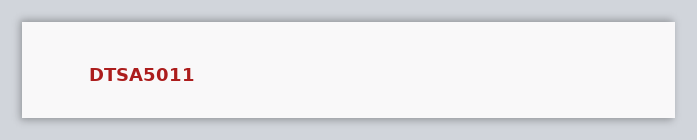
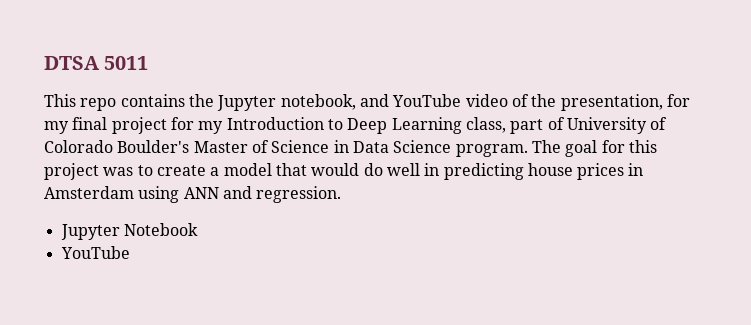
[89,68,195,81] DTSA5011 -> [44,56,149,70] [44,94,690,111] [44,117,668,134] [44,140,657,157] [44,163,644,180] [44,186,342,203] [60,223,198,240] [60,246,130,259] DTSA 5011 // This repo contains the Jupyter notebook, and YouTube video of the presentation, for my final project for my Introduction to Deep Learning class, part of University of Colorado Boulder's Master of Science in Data Science program. The goal for this project was to create a model that would do well in predicting house prices in Amsterdam using ANN and regression. // Jupyter Notebook // YouTube

